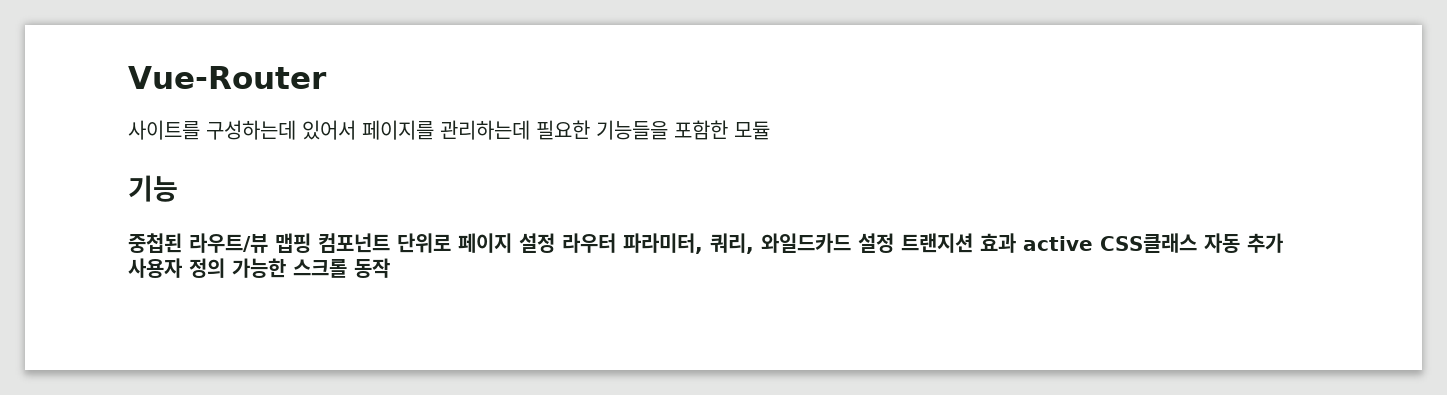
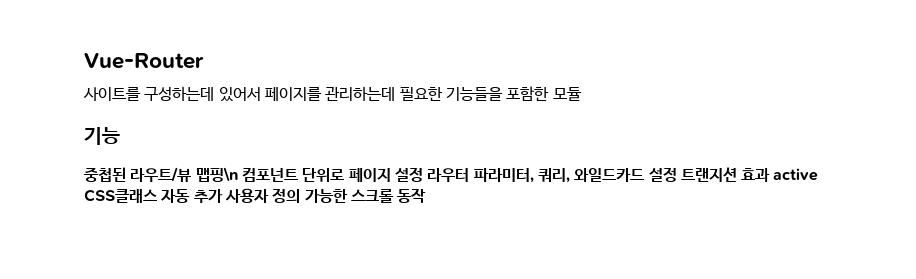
[275,233,311,253] 맵핑 -> [195,167,238,182] 맵핑\n

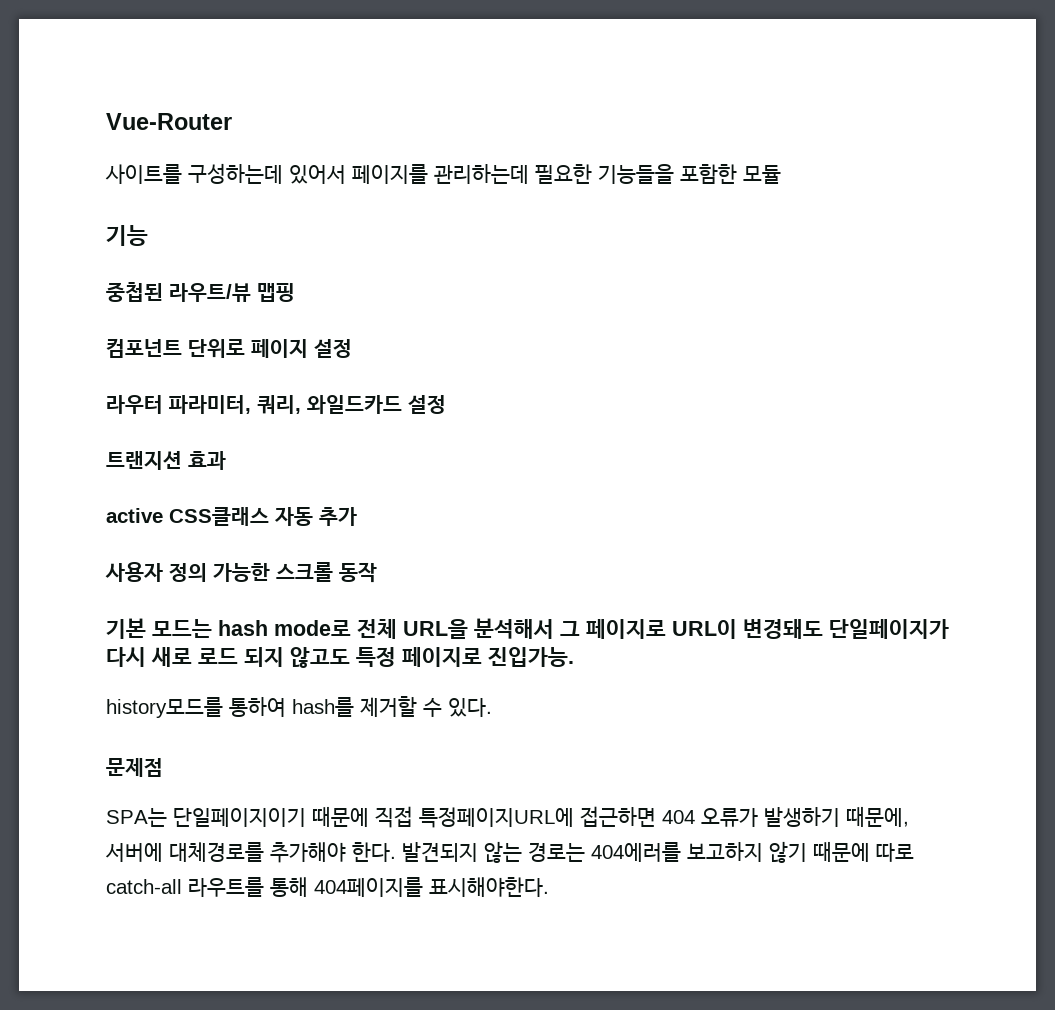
[195,167,238,182] 맵핑\n -> [257,283,295,302] 맵핑 //
(423, 174) none -> (352, 348) //
(677, 174) none -> (446, 404) //
(771, 175) none -> (226, 460) //
(223, 196) none -> (357, 516) //
(427, 195) none -> [106,618,949,639] [106,647,574,668] [106,696,492,718] [106,758,163,777] [106,806,909,828] [105,841,914,863] [106,877,549,897] // 기본 모드는 hash mode로 전체 URL을 분석해서 그 페이지로 URL이 변경돼도 단일페이지가 다시 새로 로드 되지 않고도 특정 페이지로 진입가능. // history모드를 통하여 hash를 제거할 수 있다. // 문제점 // SPA는 단일페이지이기 때문에 직접 특정페이지URL에 접근하면 404 오류가 발생하기 때문에, 서버에 대체경로를 추가해야 한다. 발견되지 않는 경로는 404에러를 보고하지 않기 때문에 따로 catch-all 라우트를 통해 404페이지를 표시해야한다.

